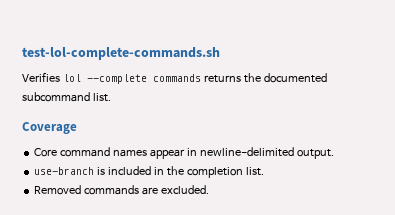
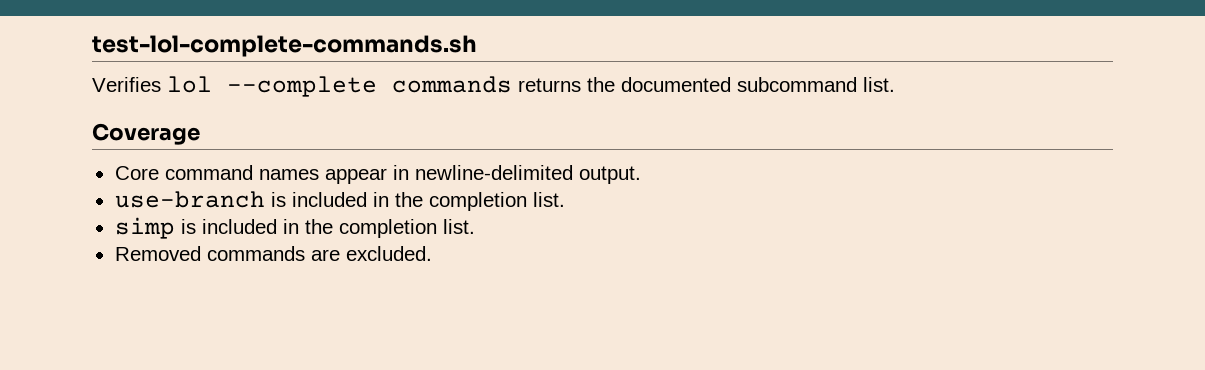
(264, 171) none -> [114,217,475,239] // simp is included in the completion list.

